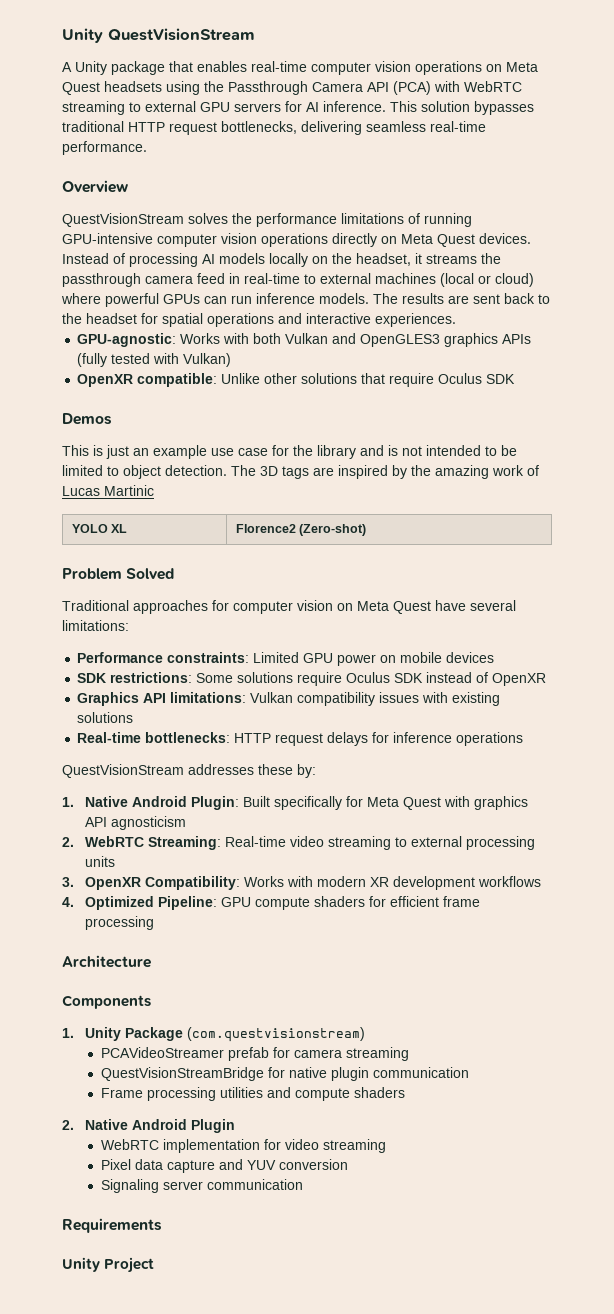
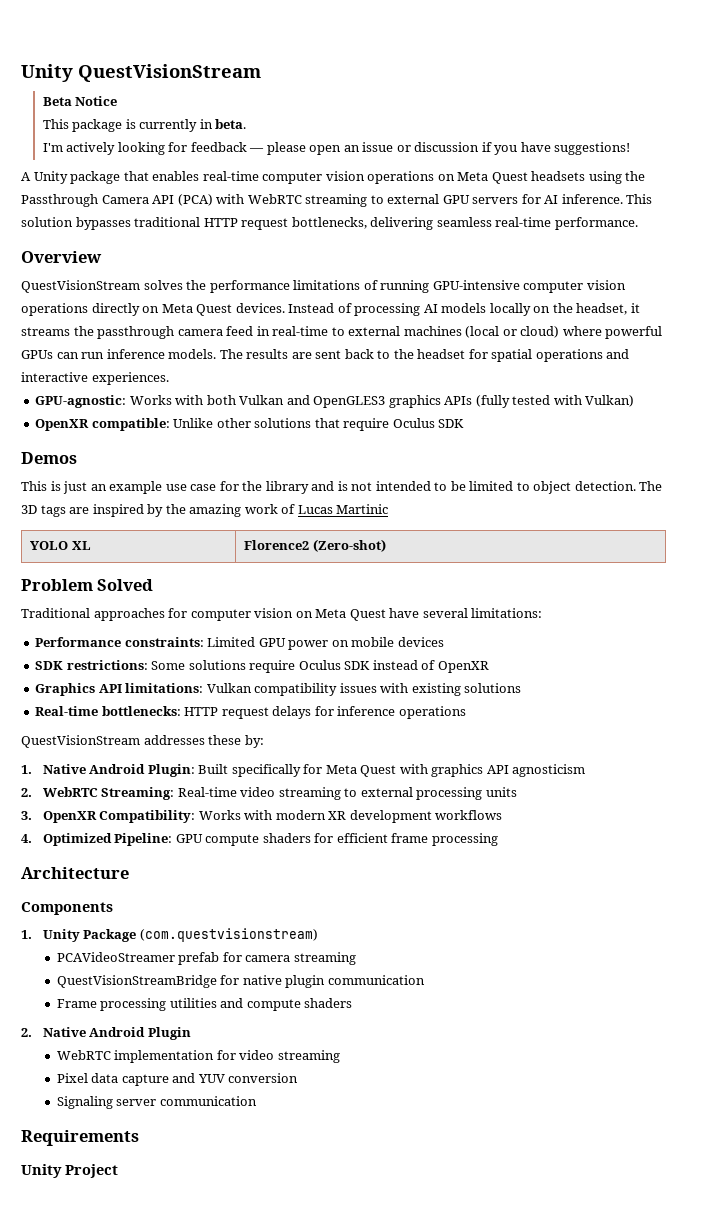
(255, 34) none -> [42,96,118,106] [42,119,247,132] [42,142,631,155] // Beta Notice // This package is currently in beta. // I'm actively looking for feedback — please open an issue or discussion if you have suggestions!

